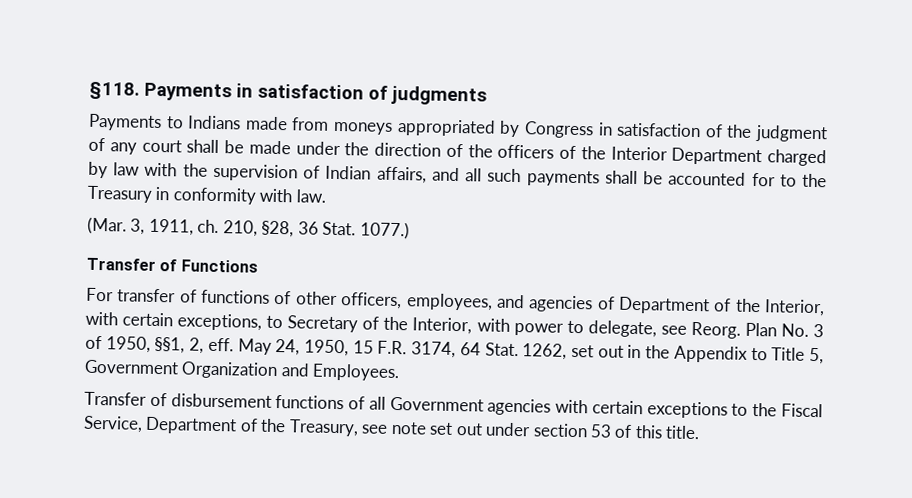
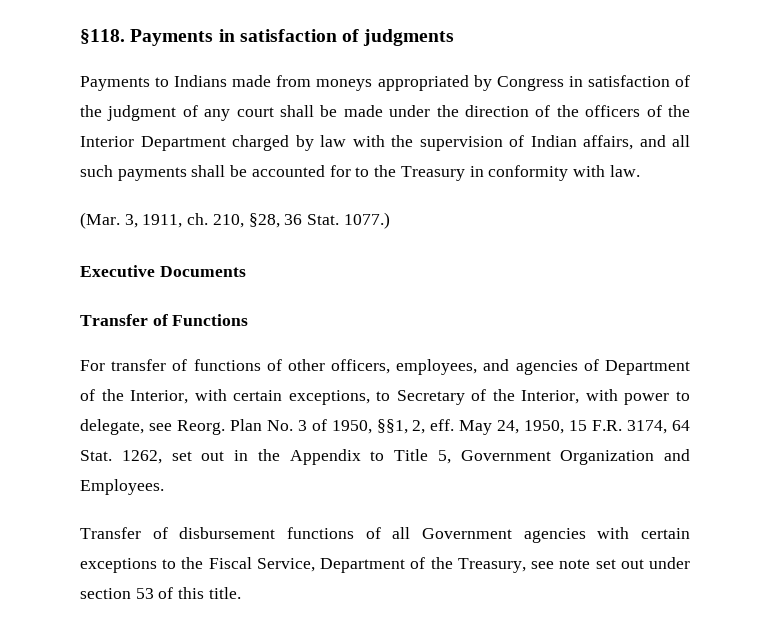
(410, 230) none -> [80,265,246,277] // Executive Documents

